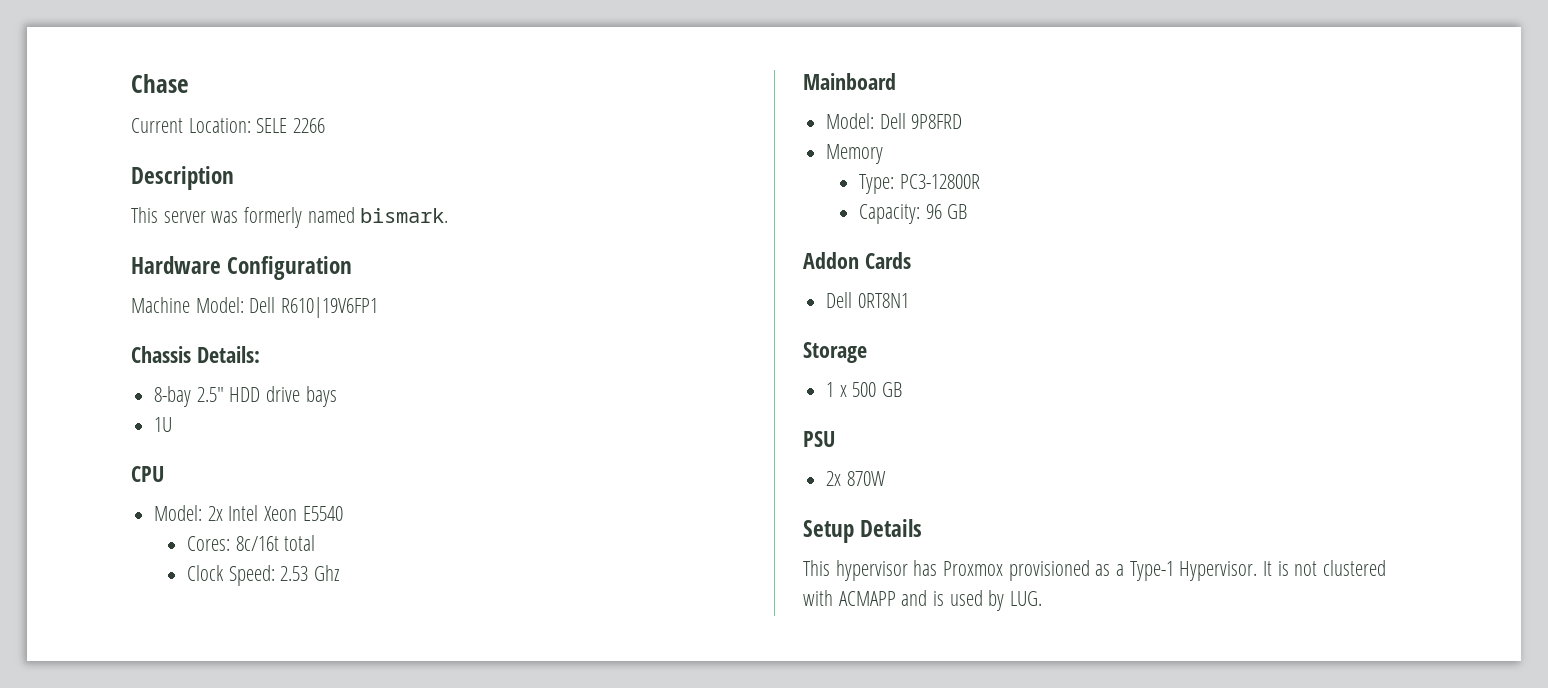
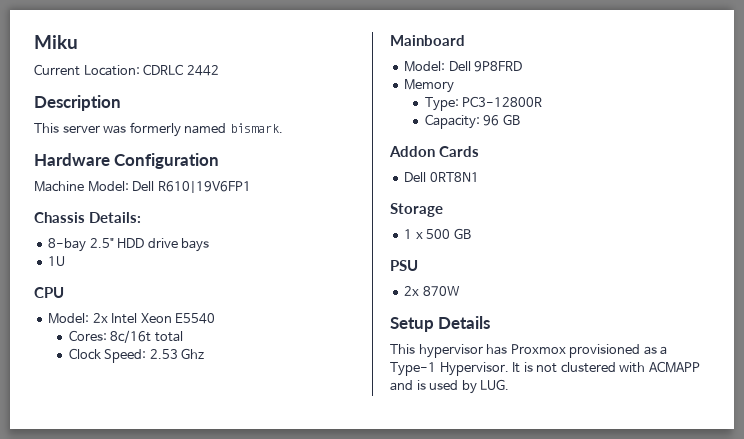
[131,74,189,93] Chase -> [34,35,78,49] Miku
[256,118,326,133] SELE 2266 -> [143,64,219,76] CDRLC 2442

